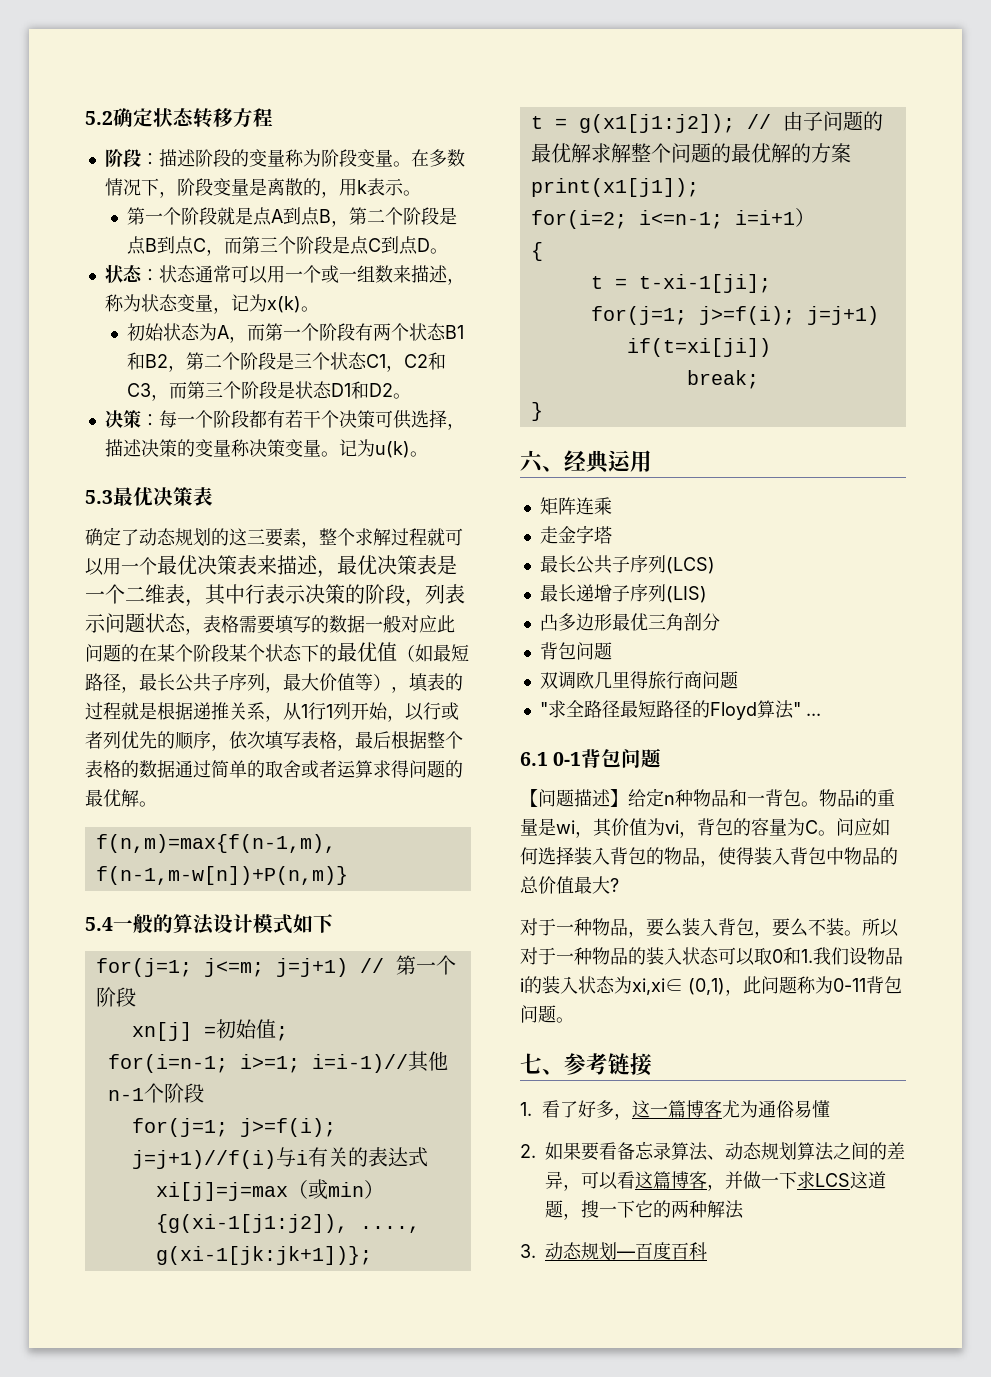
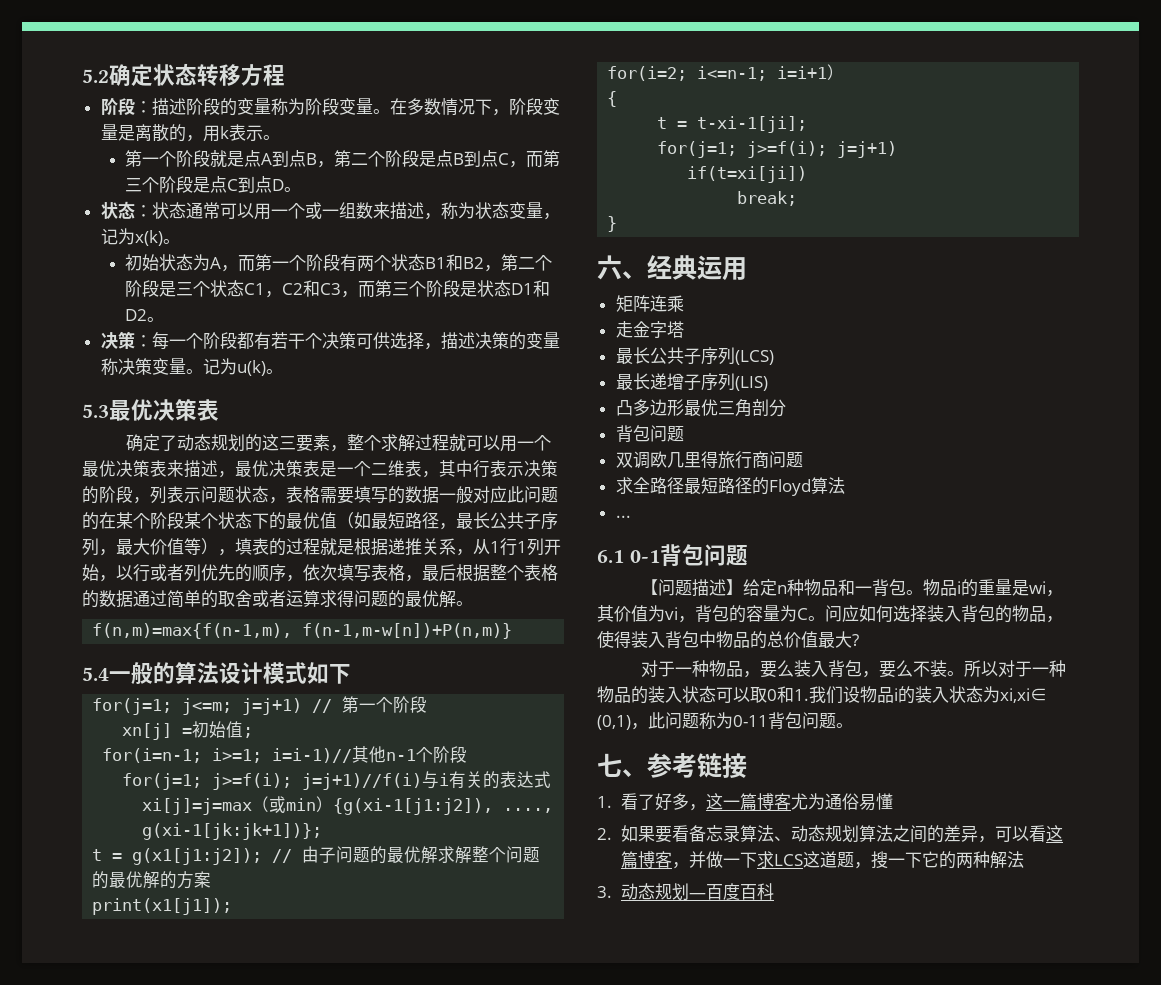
[539,702,548,716] " -> (803, 460) none
[792,702,801,716] " -> (845, 485) //

